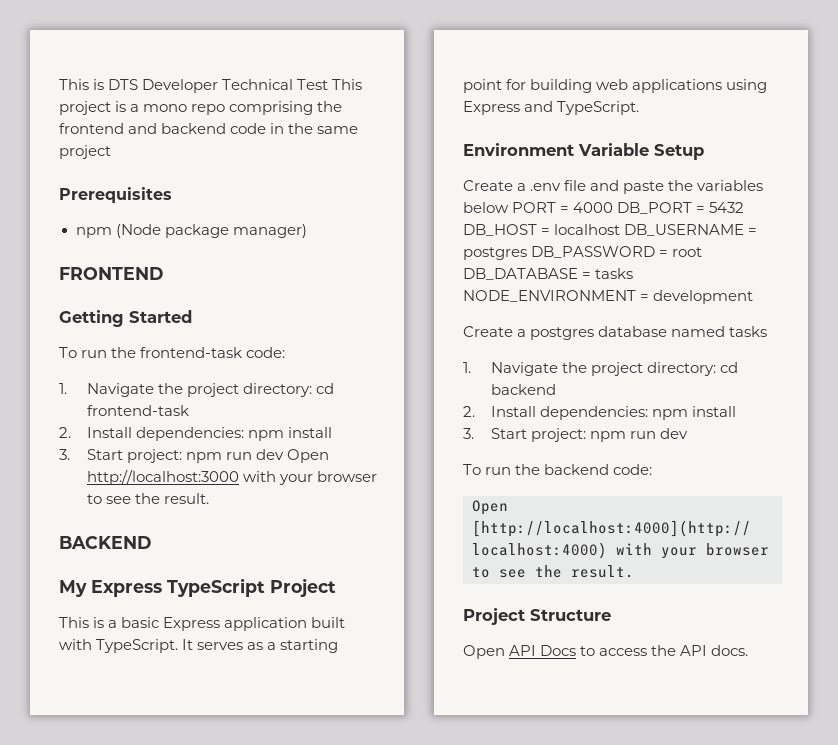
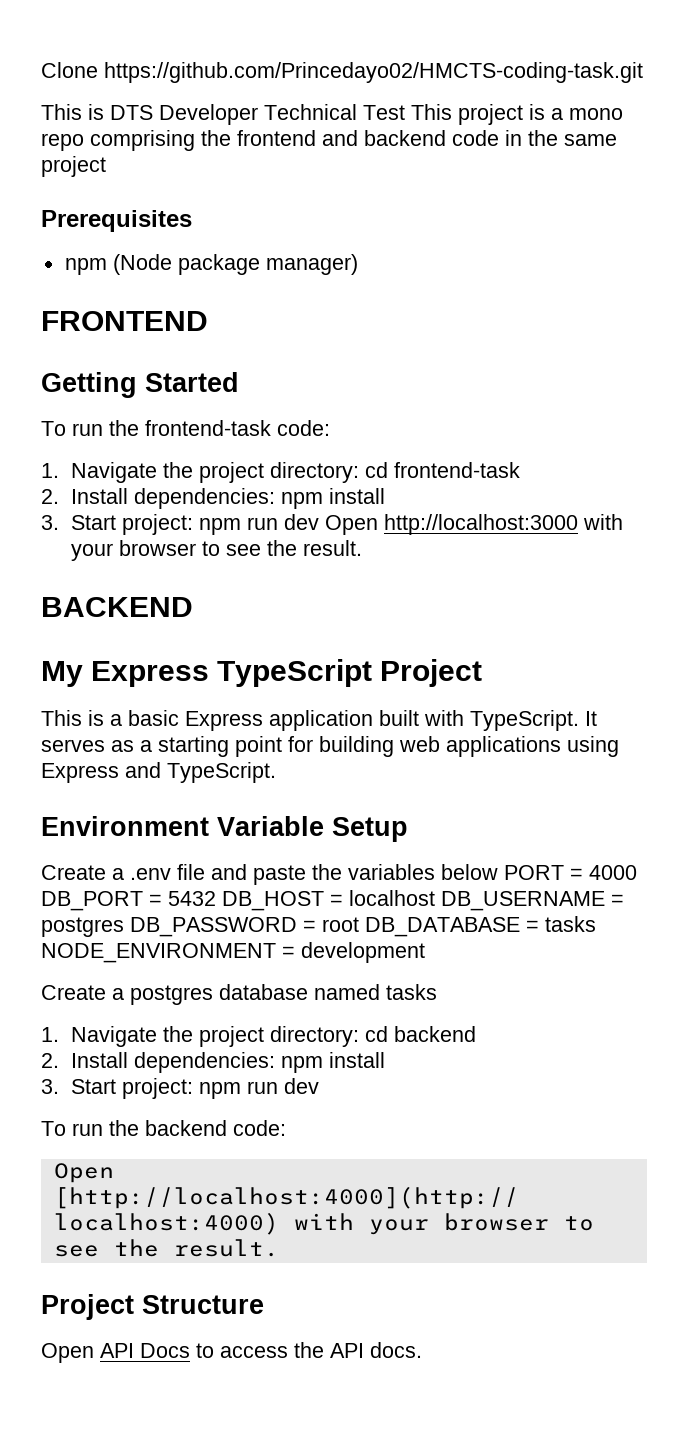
(59, 84) none -> [41,62,643,83] Clone https://github.com/Princedayo02/HMCTS-coding-task.git //

